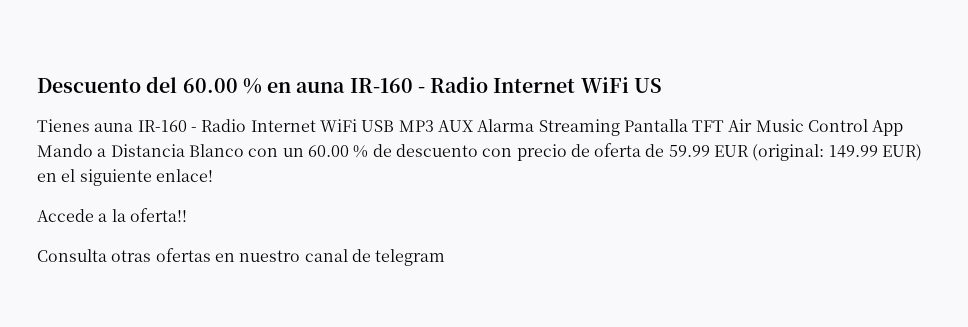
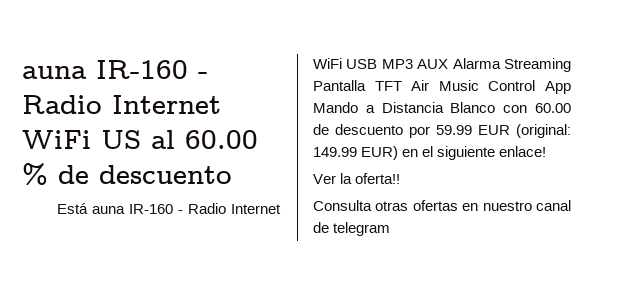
[37,76,292,94] Descuento del 60.00 % en -> (22, 72) none
[37,119,90,132] // Tienes -> [151,130,258,149] [22,163,232,185] [56,203,88,214] al 60.00 % de descuento // Está
[282,143,665,161] un 60.00 % de descuento con precio de oferta de -> [535,103,571,113] [313,124,430,138] 60.00 de descuento por
[37,209,108,222] Accede a -> [313,174,336,184] Ver

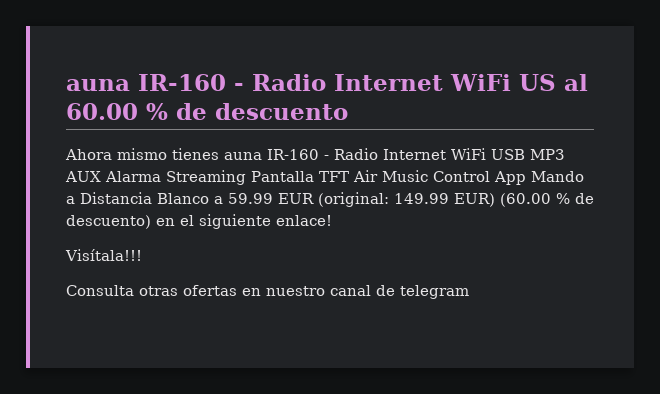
[56,203,88,214] Está -> [65,148,219,160] Ahora mismo tienes
[503,103,571,113] [313,124,430,138] con 60.00 de descuento por -> [214,196,223,204] a
(399, 153) none -> [500,193,594,207] [66,215,151,229] (60.00 % de descuento)
[313,173,401,184] Ver la oferta!! -> [65,249,142,261] Visítala!!!

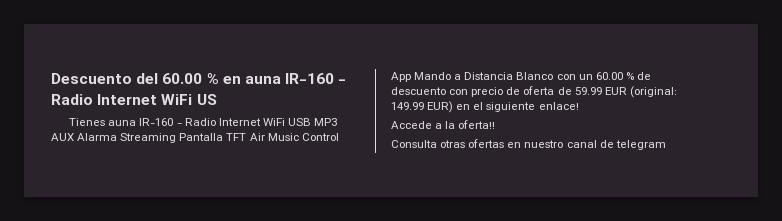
(66, 85) none -> [51,73,241,84] Descuento del 60.00 % en
[564,74,588,91] [66,103,348,120] [65,148,219,160] al 60.00 % de descuento // Ahora mismo tienes -> [69,118,106,126] // Tienes
[214,196,223,204] a -> [556,72,651,80] [391,86,572,97] con un 60.00 % de descuento con precio de oferta de
[500,193,594,207] [66,215,151,229] (60.00 % de descuento) -> (454, 107) none
[65,249,142,261] Visítala!!! -> [391,120,496,129] Accede a la oferta!!

